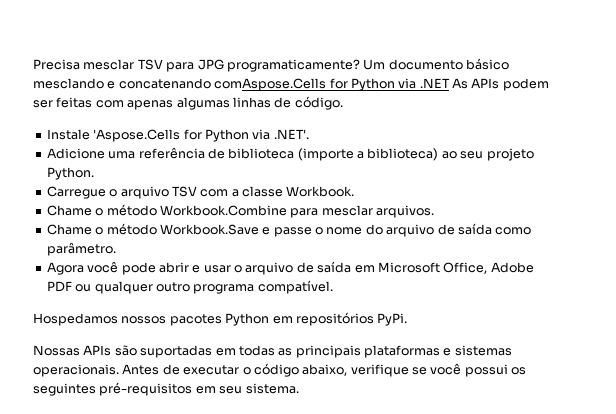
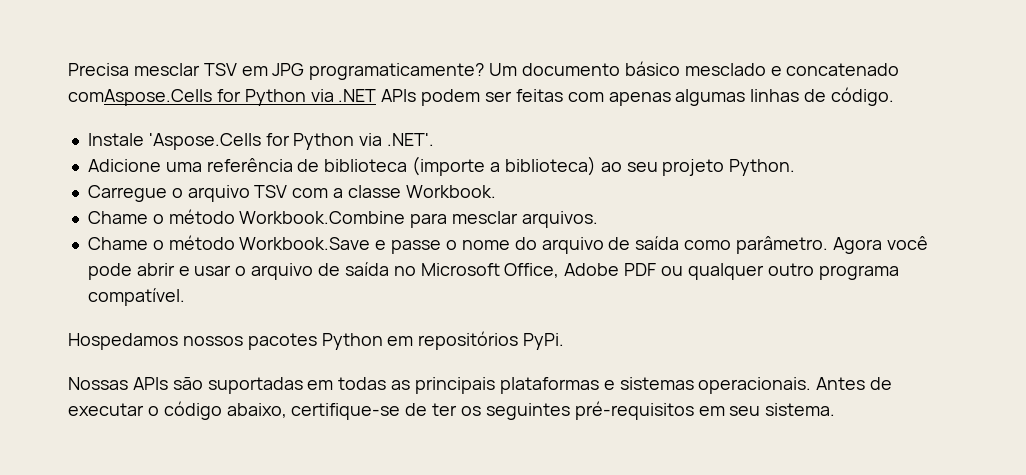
[166,62,195,72] para -> [241,66,268,76] em
[33,78,211,89] mesclando e concatenando -> [684,63,900,76] mesclado e concatenado
[452,78,468,89] As -> (377, 95) none
(116, 249) // -> (828, 245) none
[354,265,375,273] em -> [393,266,416,276] no
[350,363,508,377] verifique se você possui -> [291,403,458,420] certifique-se de ter

